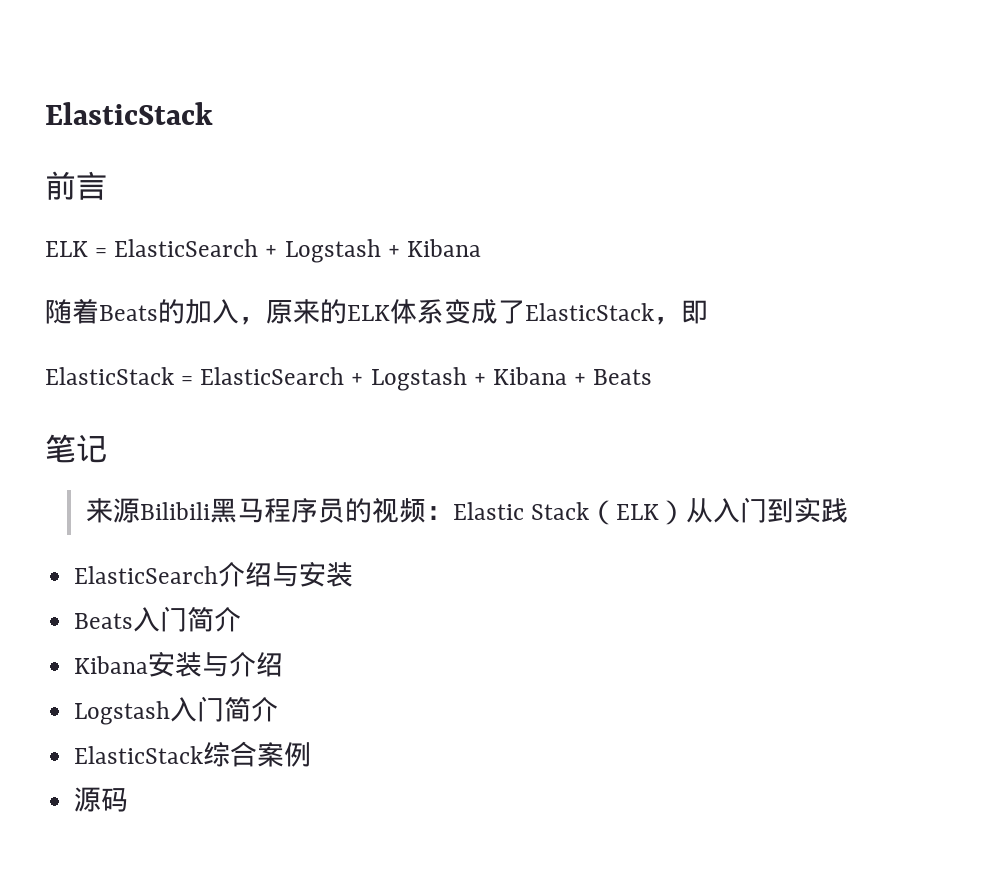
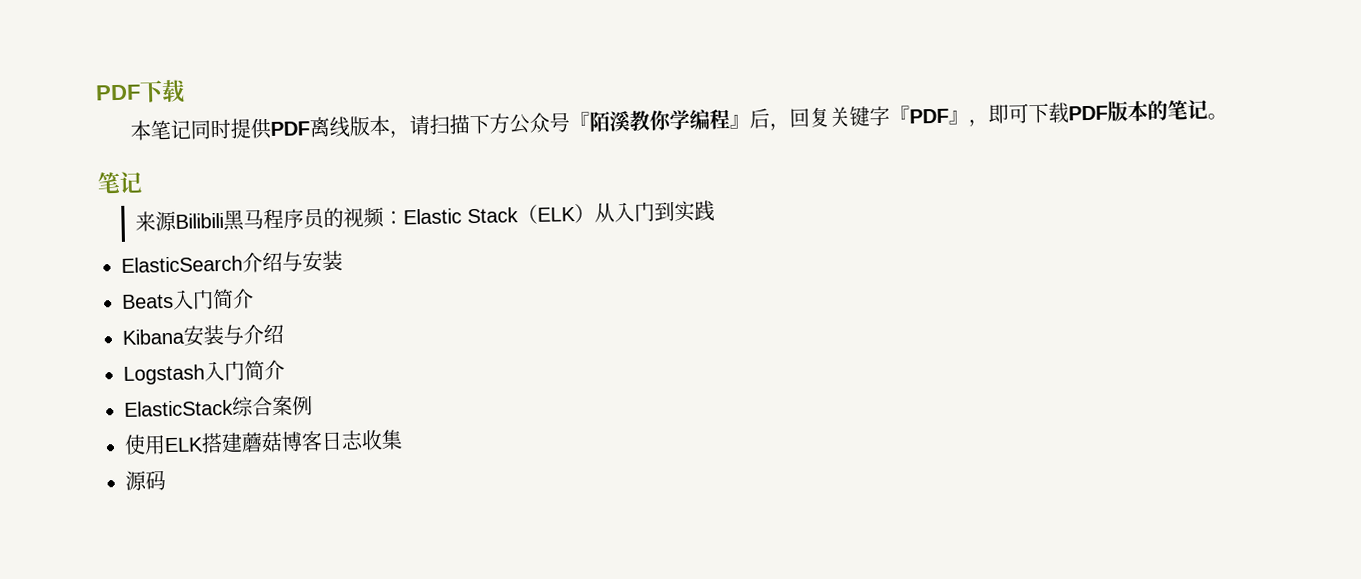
[45,102,213,125] [45,171,107,200] [45,239,481,263] [45,298,708,325] [45,367,653,391] ElasticStack // 前言 // ELK = ElasticSearch + Logstash + Kibana // 随着Beats的加入，原来的ELK体系变成了ElasticStack，即 // ElasticStack = ElasticSearch + Logstash + Kibana + Beats -> [95,79,186,104] [130,99,1229,141] PDF下载 // 本笔记同时提供PDF离线版本，请扫描下方公众号『陌溪教你学编程』后，回复关键字『PDF』，即可下载PDF版本的笔记。
(312, 754) none -> [124,429,403,455] // 使用ELK搭建蘑菇博客日志收集

